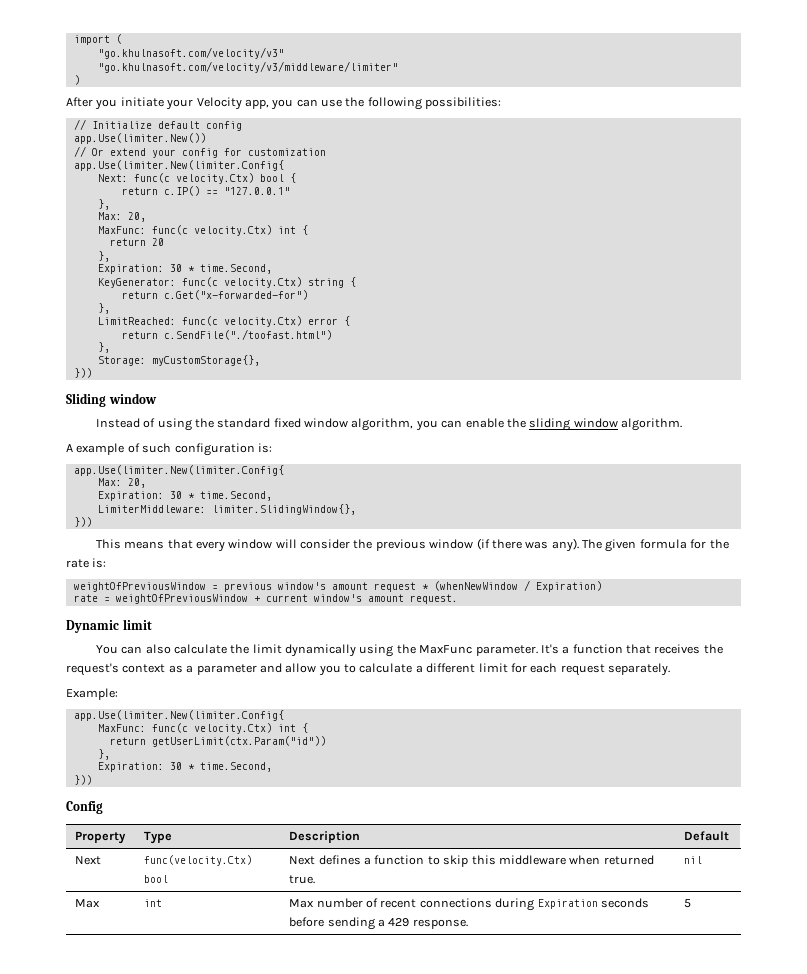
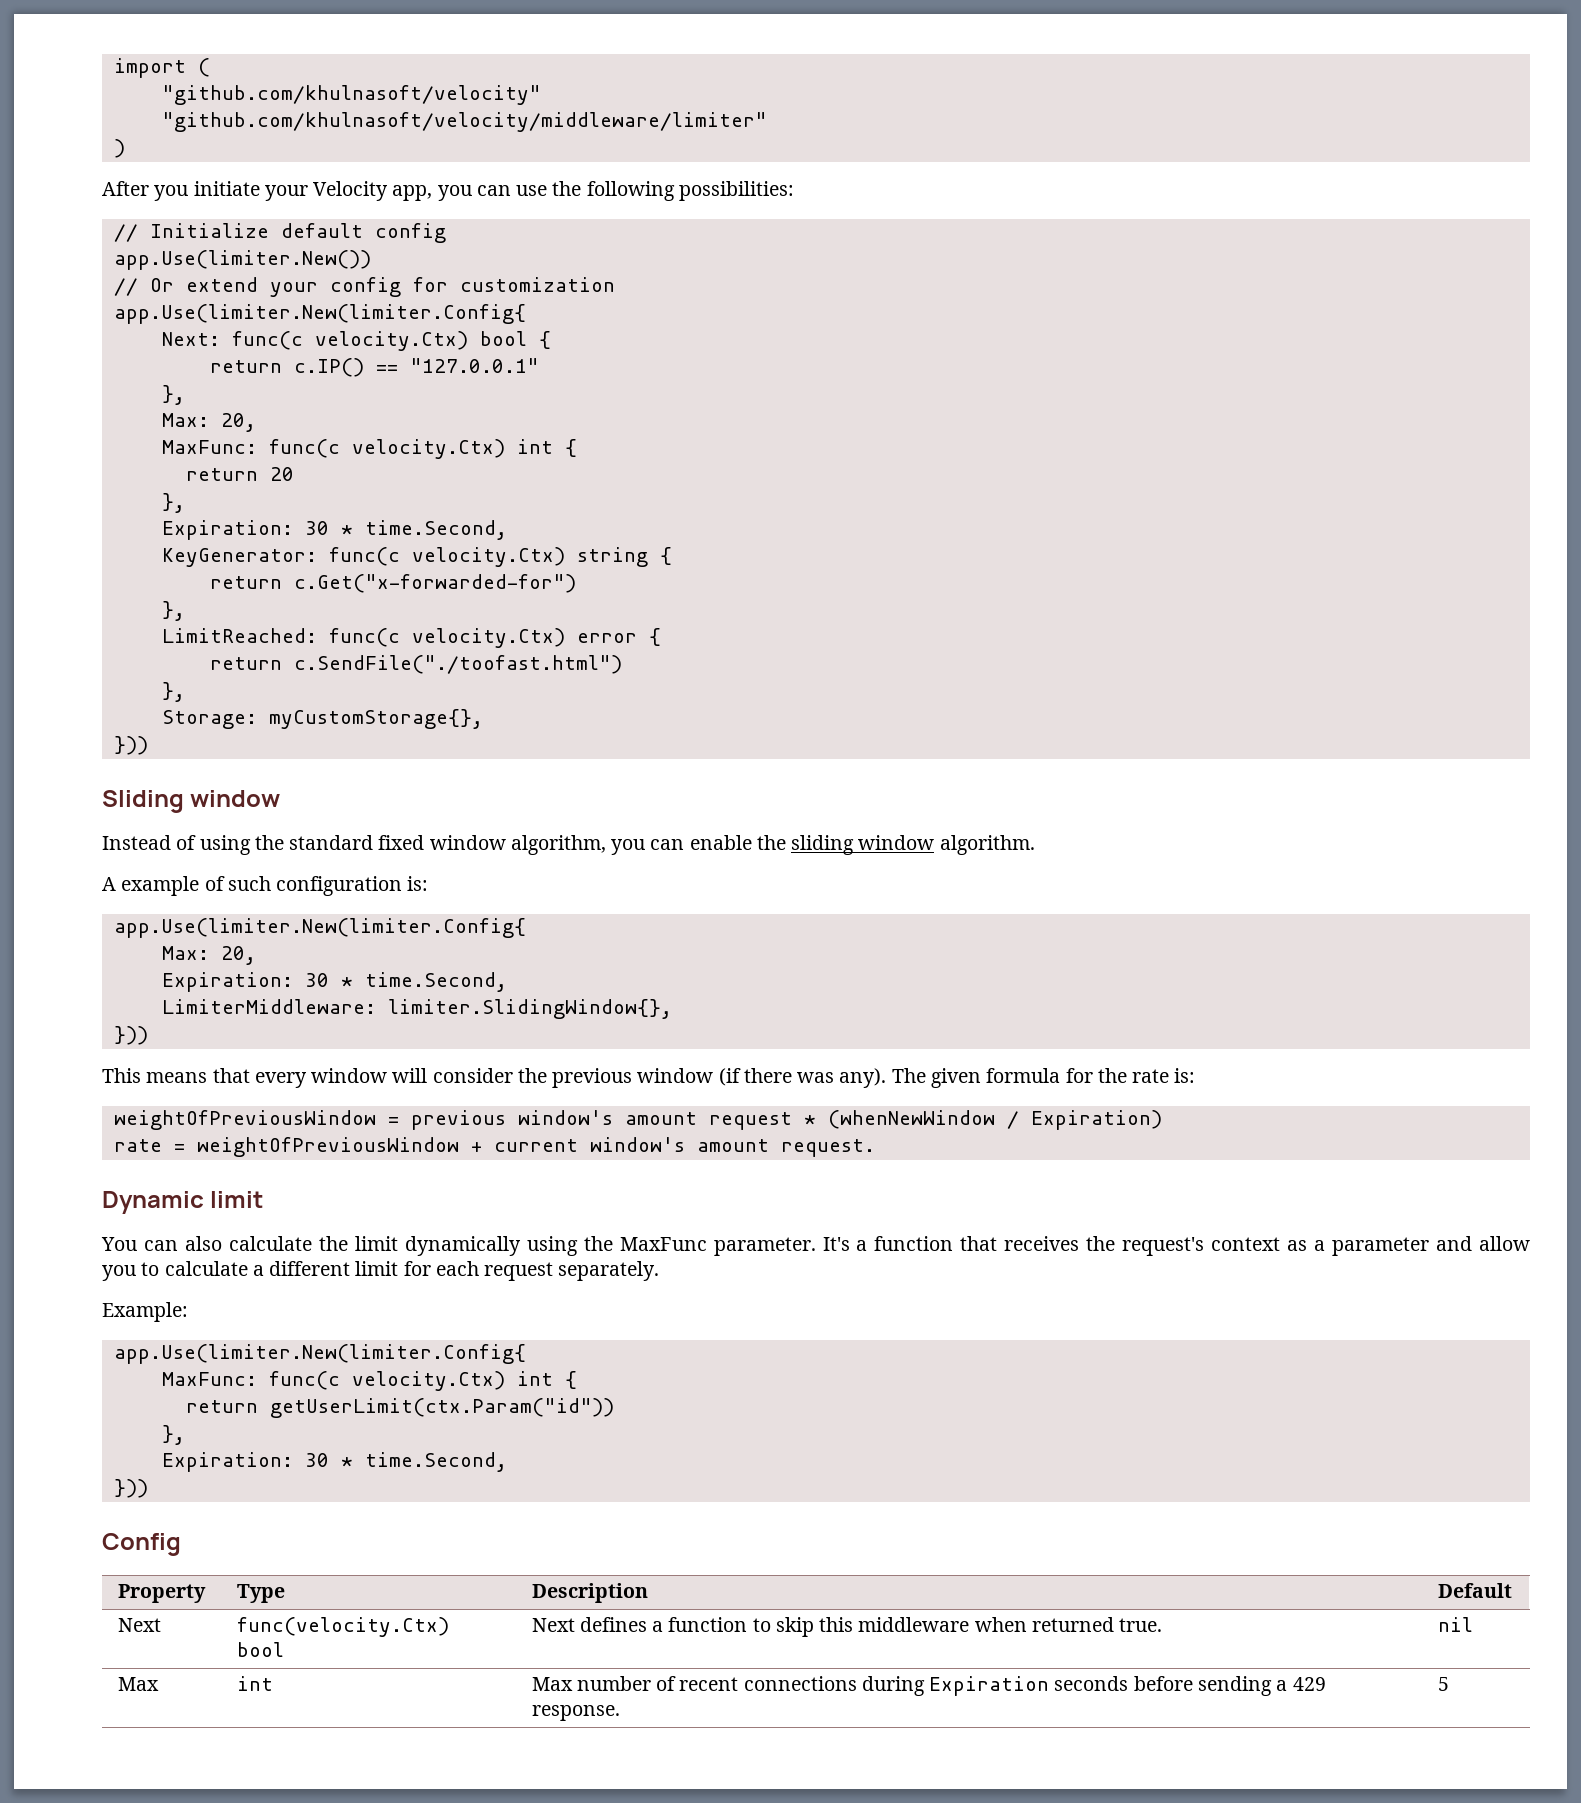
[97,47,284,59] [97,61,398,73] "go.khulnasoft.com/velocity/v3" // "go.khulnasoft.com/velocity/v3/middleware/limiter" -> [161,85,541,105] [161,112,767,132] "github.com/khulnasoft/velocity" // "github.com/khulnasoft/velocity/middleware/limiter"

